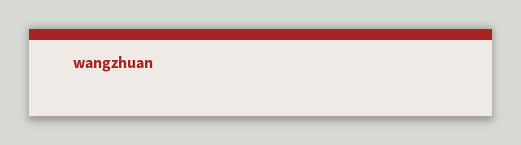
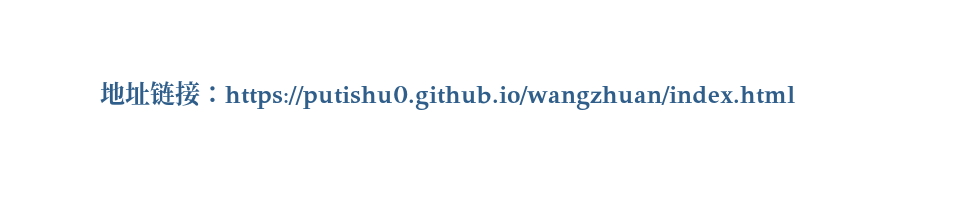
[73,56,153,72] wangzhuan -> [100,81,795,110] 地址链接：https://putishu0.github.io/wangzhuan/index.html

